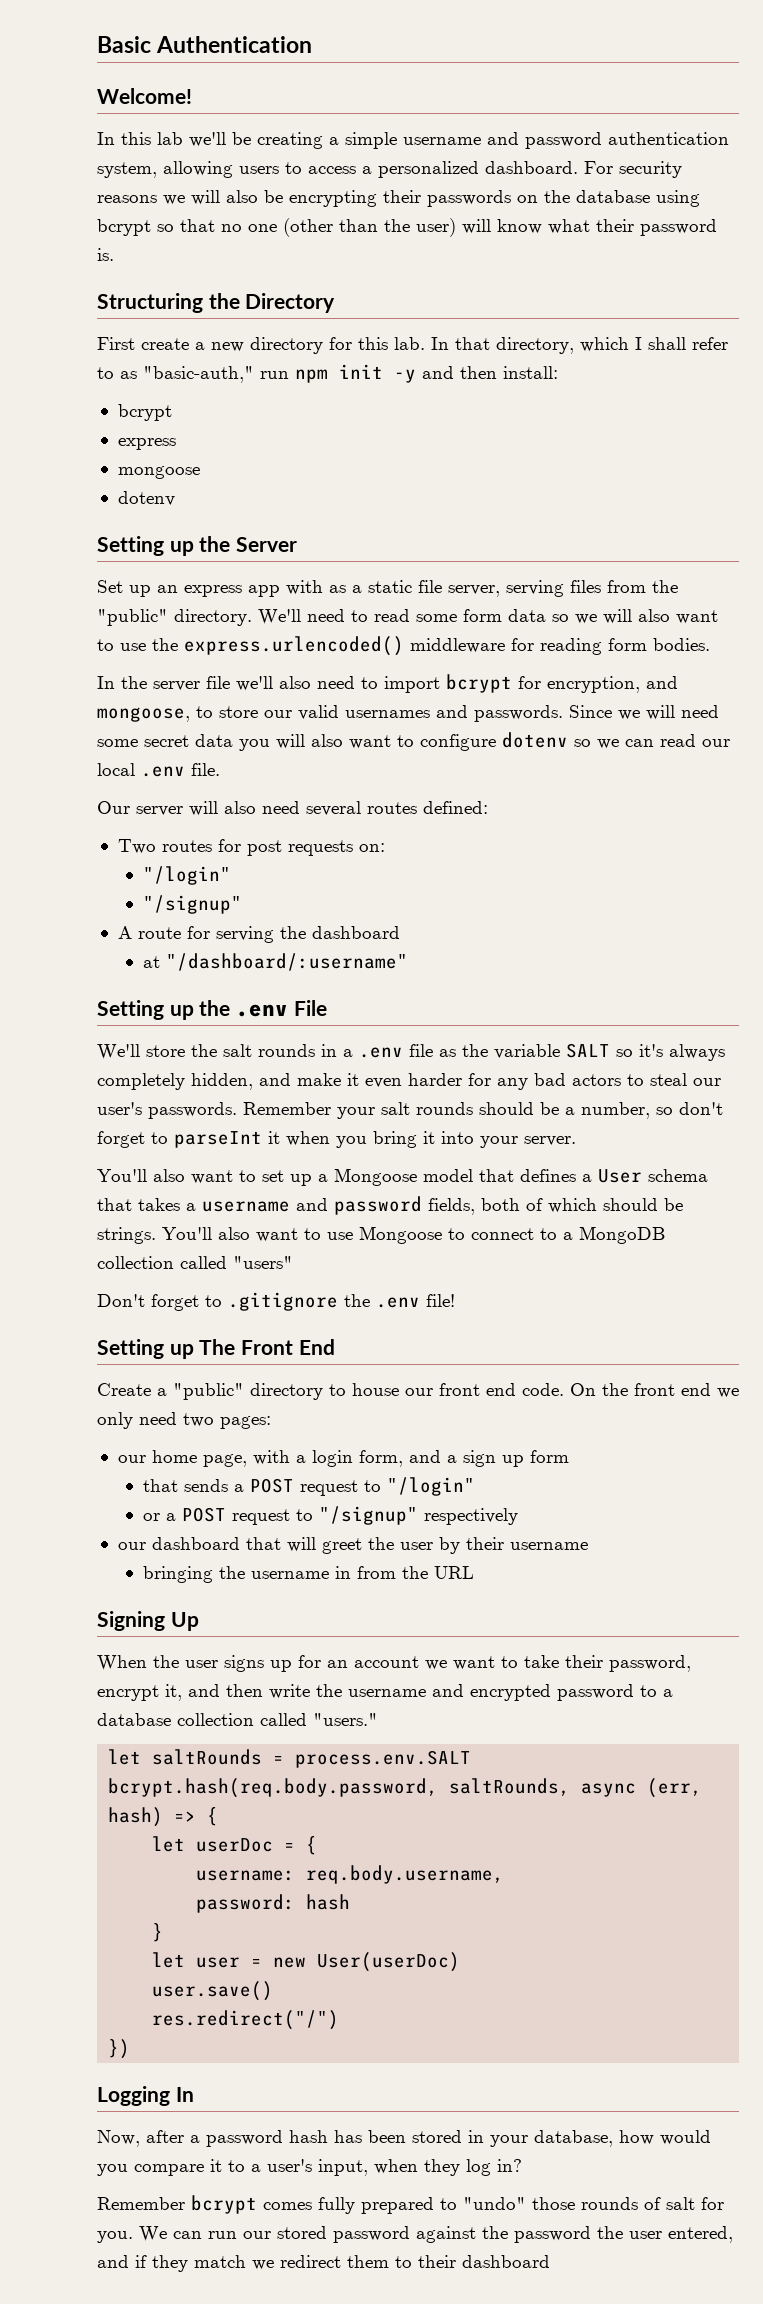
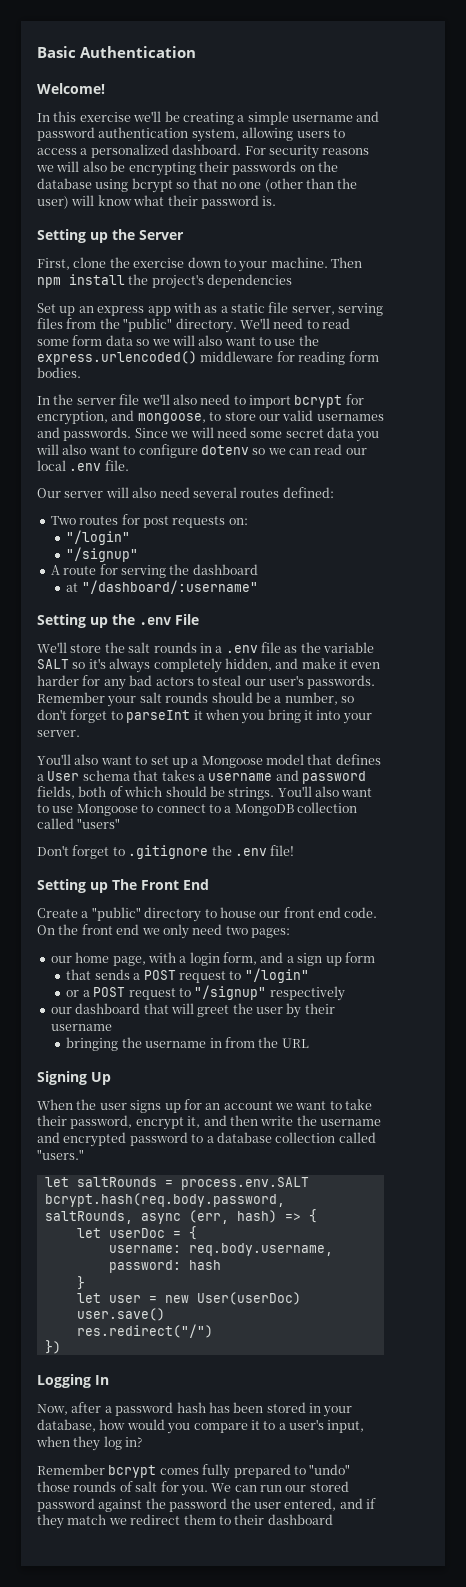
[157,132,183,145] lab -> [79,112,131,122] exercise
[97,293,336,313] [97,337,728,354] [97,364,558,383] [117,404,172,421] [117,438,176,450] [117,466,200,479] [117,491,175,506] [97,536,298,556] Structuring the Directory // First create a new directory for this lab. In that directory, which I shall refer to as "basic-auth," run npm init -y and then install: // bcrypt // express // mongoose // dotenv // Setting up the Server -> [37,229,184,243] [37,257,362,272] [37,274,293,289] Setting up the Server // First, clone the exercise down to your machine. Then npm install the project's dependencies

